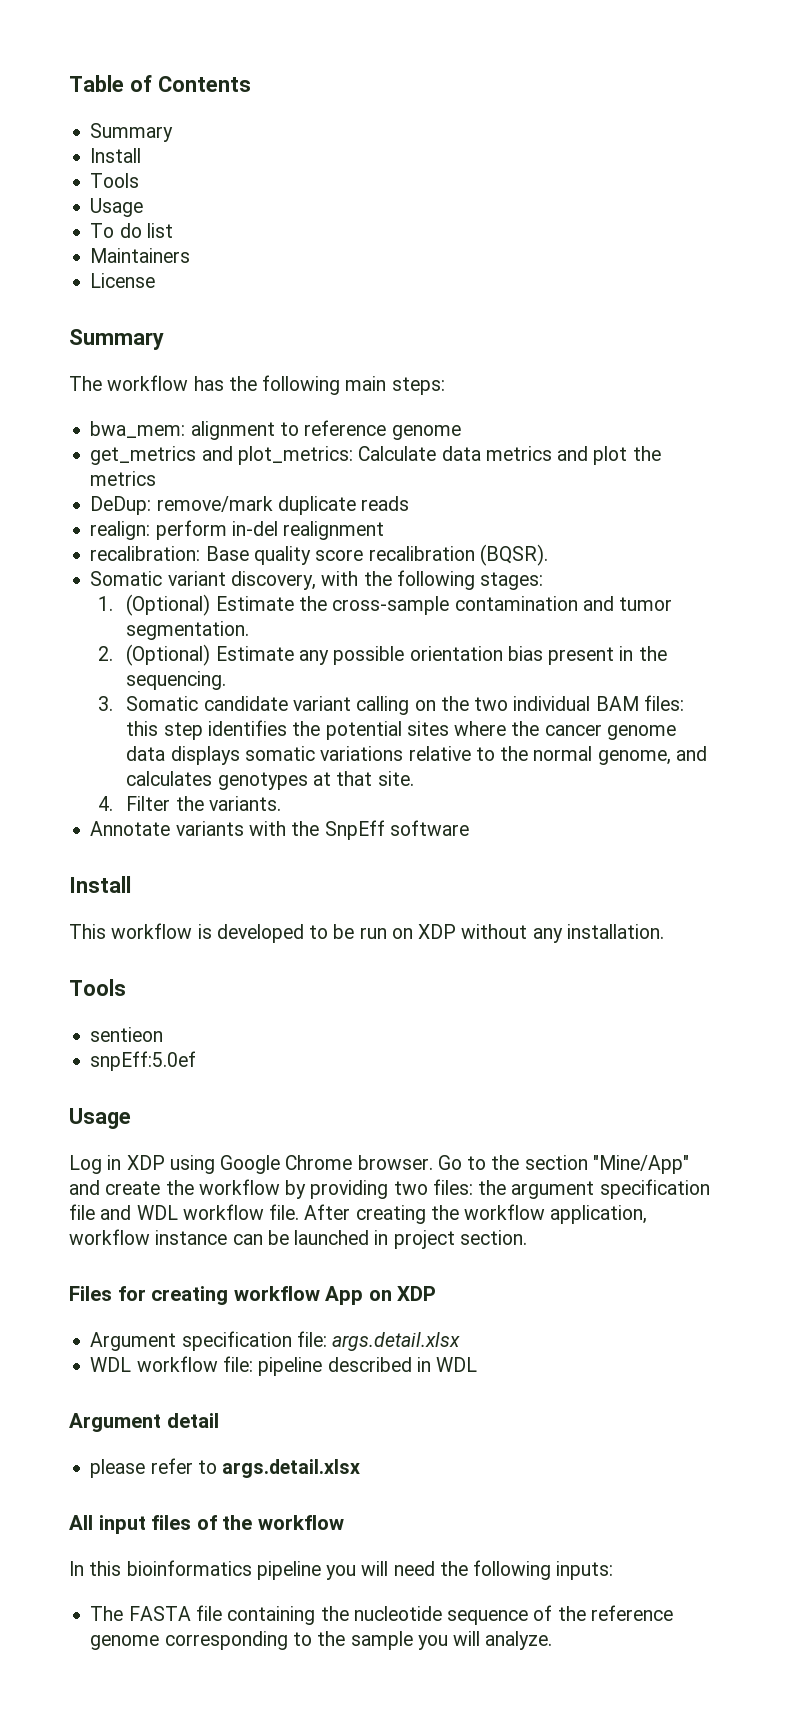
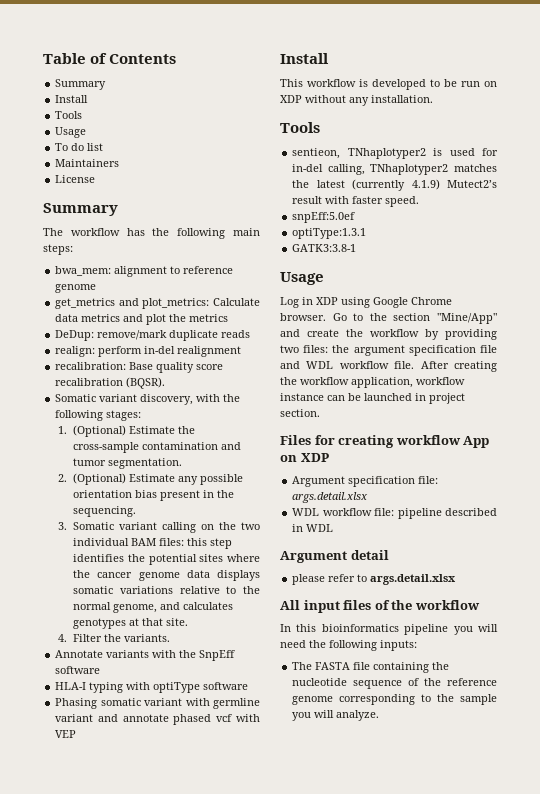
[203,696,288,711] candidate -> (115, 526) none
(469, 828) none -> [55,682,249,693] [55,698,260,709] [55,714,260,725] [55,730,77,738] // HLA-I typing with optiType software // Phasing somatic variant with germline variant and annotate phased vcf with VEP
[90,1027,164,1042] sentieon -> [292,148,498,159] [292,164,497,175] [292,179,497,191] [292,196,420,207] sentieon, TNhaplotyper2 is used for in-del calling, TNhaplotyper2 matches the latest (currently 4.1.9) Mutect2’s result with faster speed.
(197, 1061) none -> [292,228,367,239] [292,244,357,252] // optiType:1.3.1 // GATK3:3.8-1

